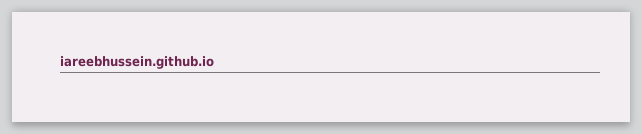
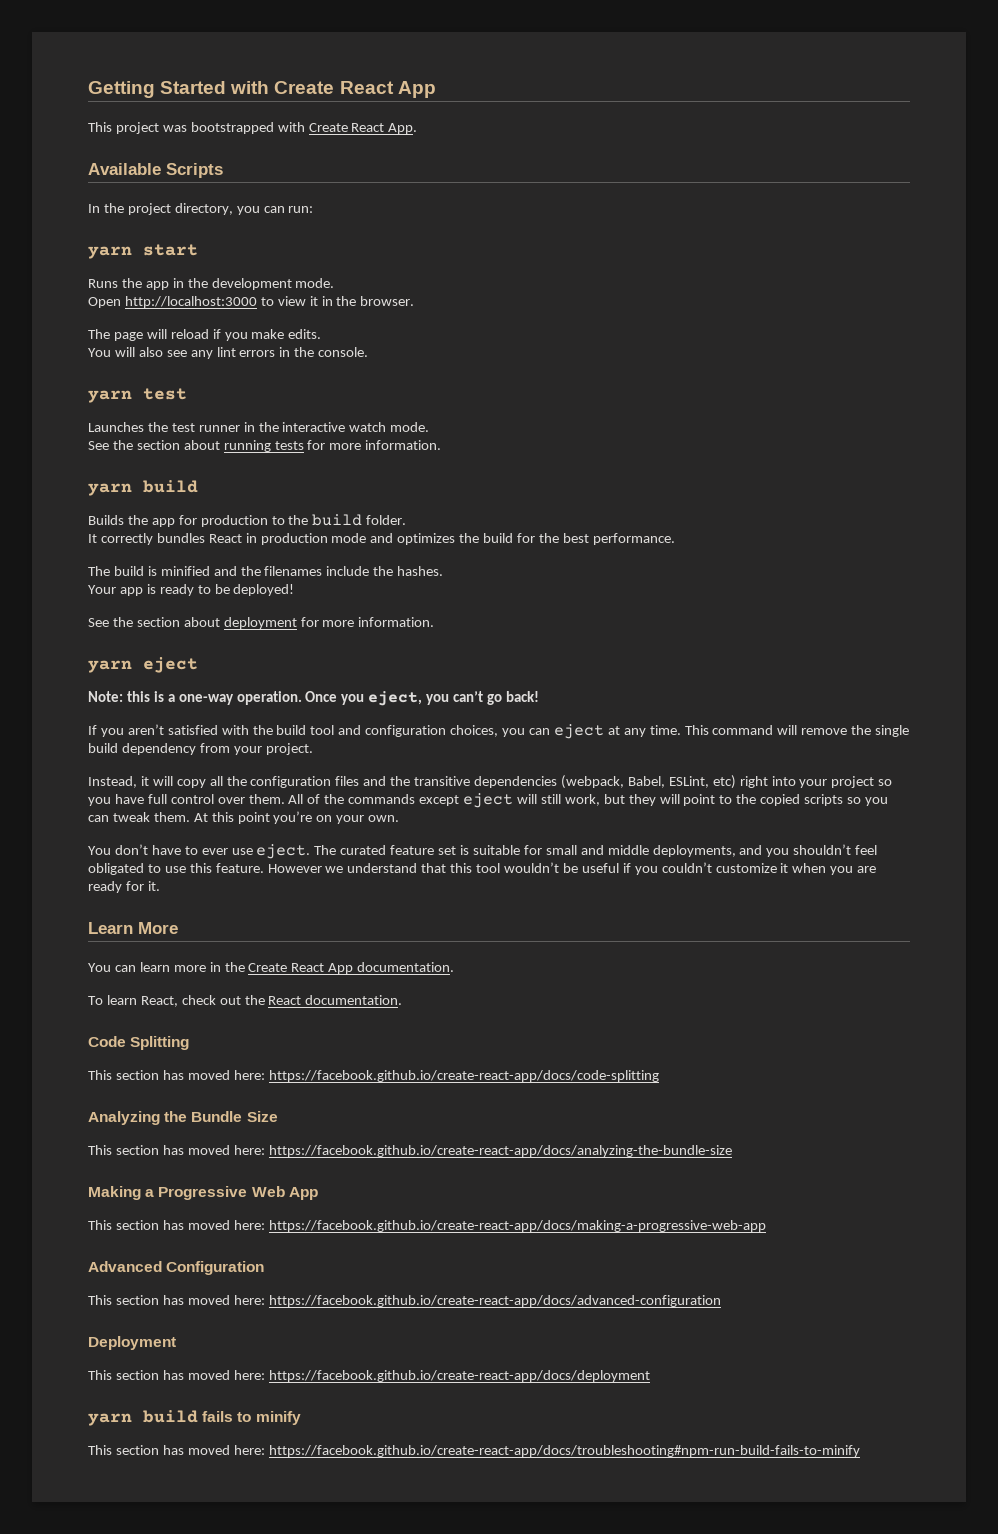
[60,56,214,69] iareebhussein.github.io -> [88,81,436,98] [88,122,418,134] [88,163,223,178] [88,203,314,215] [88,244,198,259] [88,278,335,290] [88,296,415,308] [88,329,322,341] [88,347,369,359] [88,388,187,403] [88,422,430,432] [88,440,442,452] [88,480,198,496] [88,514,407,527] [88,533,675,545] [88,566,444,576] [88,584,295,596] [88,617,435,629] [88,657,198,673] [88,691,539,706] [88,724,910,739] [88,743,313,755] [88,775,893,789] [88,793,888,808] [88,811,400,824] [88,844,878,859] [88,862,877,875] [88,881,160,893] [88,922,178,934] [88,962,455,974] [88,995,403,1007] [88,1036,190,1050] [88,1070,659,1082] [88,1111,278,1125] [88,1145,732,1157] [88,1186,318,1200] [88,1220,766,1232] [88,1261,265,1275] [88,1295,721,1307] [88,1336,176,1350] [88,1370,650,1382] [88,1410,301,1426] [88,1445,860,1457] Getting Started with Create React App // This project was bootstrapped with Create React App. // Available Scripts // In the project directory, you can run: // yarn start // Runs the app in the development mode. // Open http://localhost:3000 to view it in the browser. // The page will reload if you make edits. // You will also see any lint errors in the console. // yarn test // Launches the test runner in the interactive watch mode. // See the section about running tests for more information. // yarn build // Builds the app for production to the build folder. // It correctly bundles React in production mode and optimizes the build for the best performance. // The build is minified and the filenames include the hashes. // Your app is ready to be deployed! // See the section about deployment for more information. // yarn eject // Note: this is a one-way operation. Once you eject, you can’t go back! // If you aren’t satisfied with the build tool and configuration choices, you can eject at any time. This command will remove the single build dependency from your project. // Instead, it will copy all the configuration files and the transitive dependencies (webpack, Babel, ESLint, etc) right into your project so you have full control over them. All of the commands except eject will still work, but they will point to the copied scripts so you can tweak them. At this point you’re on your own. // You don’t have to ever use eject. The curated feature set is suitable for small and middle deployments, and you shouldn’t feel obligated to use this feature. However we understand that this tool wouldn’t be useful if you couldn’t customize it when you are ready for it. // Learn More // You can learn more in the Create React App documentation. // To learn React, check out the React documentation. // Code Splitting // This section has moved here: https://facebook.github.io/create-react-app/docs/code-splitting // Analyzing the Bundle Size // This section has moved here: https://facebook.github.io/create-react-app/docs/analyzing-the-bundle-size // Making a Progressive Web App // This section has moved here: https://facebook.github.io/create-react-app/docs/making-a-progressive-web-app // Advanced Configuration // This section has moved here: https://facebook.github.io/create-react-app/docs/advanced-configuration // Deployment // This section has moved here: https://facebook.github.io/create-react-app/docs/deployment // yarn build fails to minify // This section has moved here: https://facebook.github.io/create-react-app/docs/troubleshooting#npm-run-build-fails-to-minify

